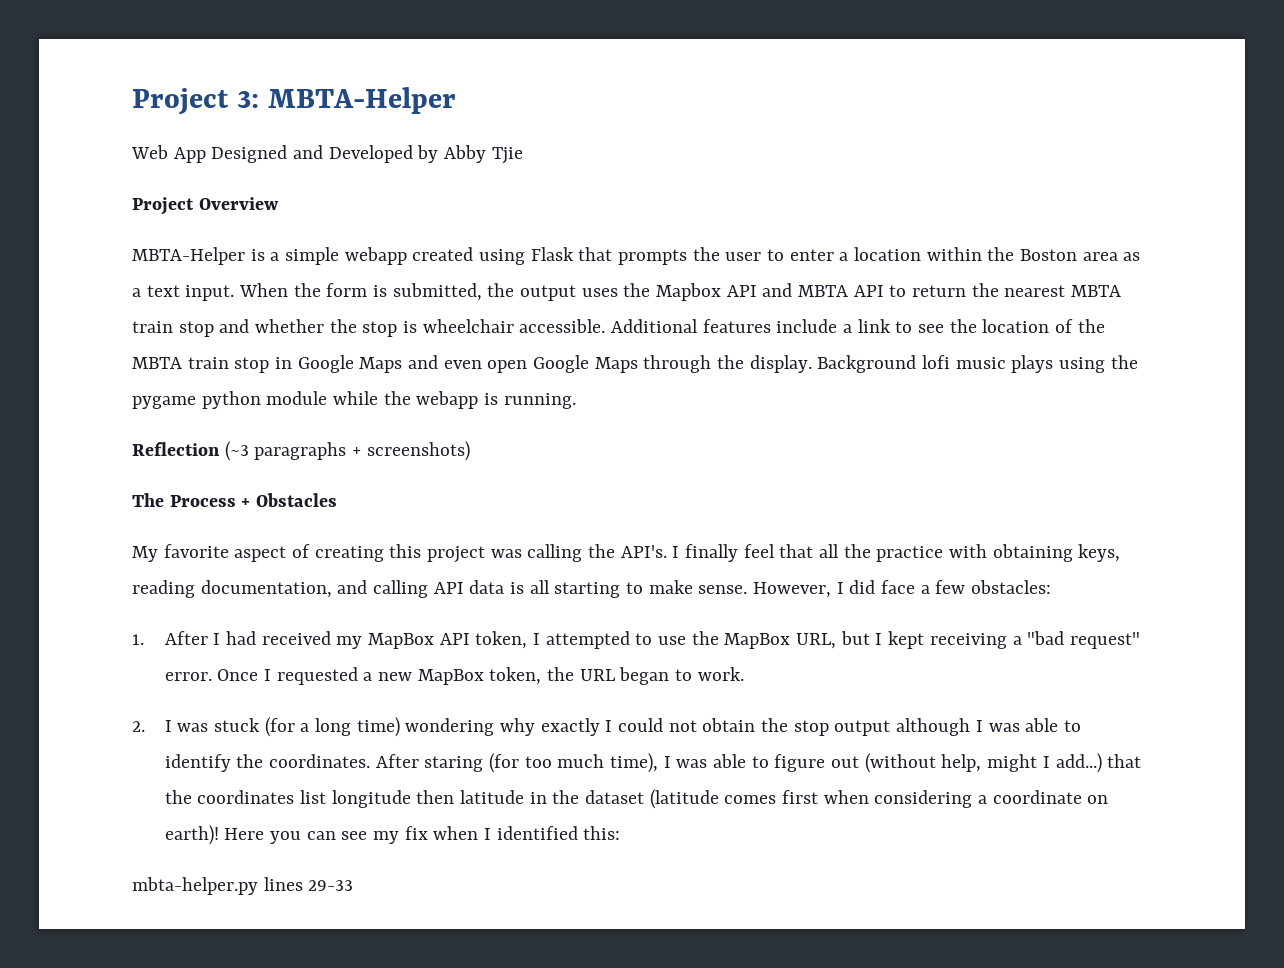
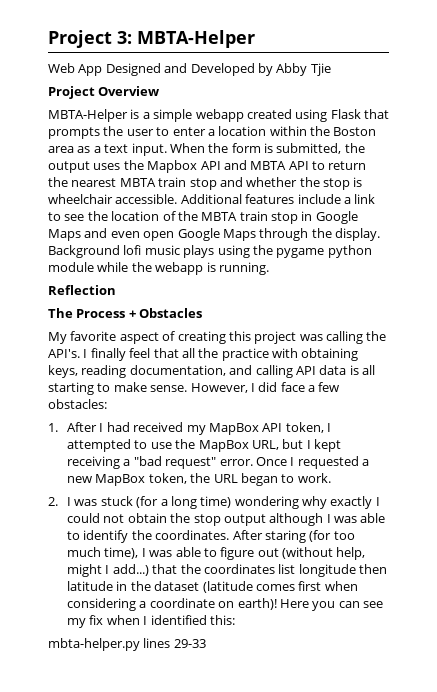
[224,441,470,461] (~3 paragraphs + screenshots) -> (116, 290) none

